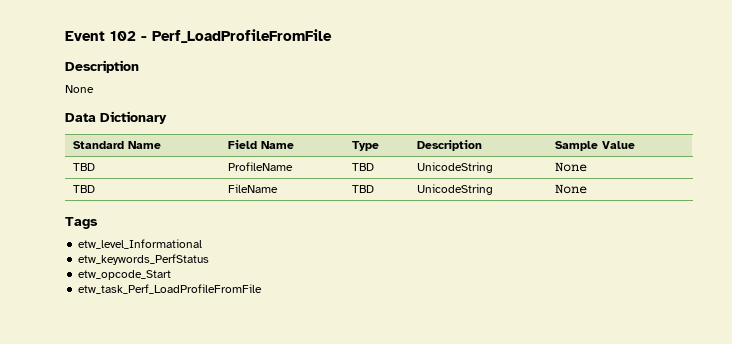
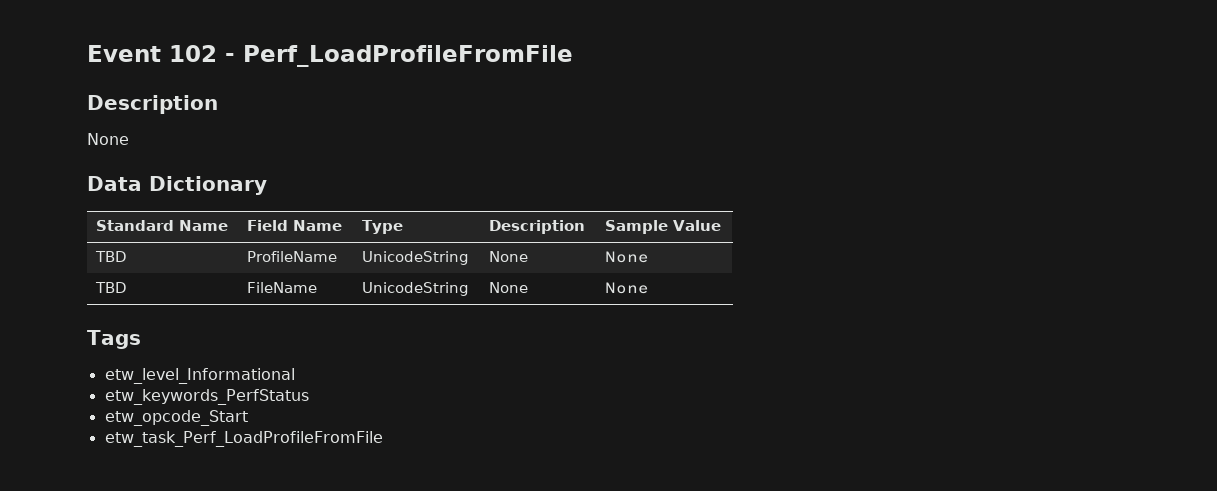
[352,163,375,171] [417,162,494,173] TBD | UnicodeString -> [362,251,470,265] [489,251,529,262] UnicodeString | None
[352,185,375,193] [417,184,494,195] TBD | UnicodeString -> [362,282,470,296] [489,282,529,293] UnicodeString | None

